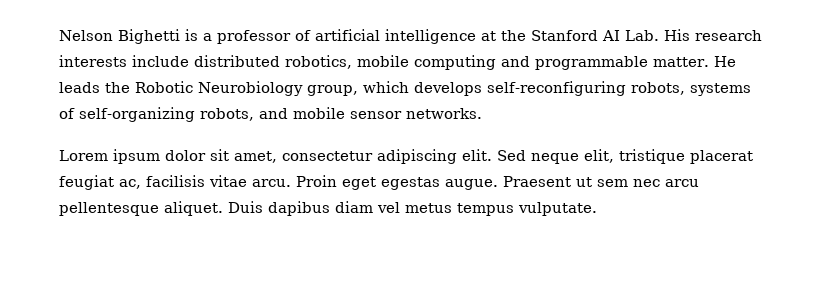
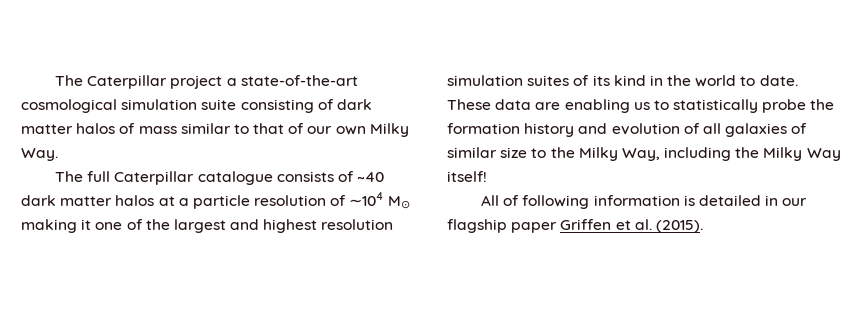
[59,29,762,44] [59,55,736,70] [59,81,751,96] [59,107,482,122] [59,149,753,164] [59,175,699,190] [59,201,597,216] Nelson Bighetti is a professor of artificial intelligence at the Stanford AI Lab. His research interests include distributed robotics, mobile computing and programmable matter. He leads the Robotic Neurobiology group, which develops self-reconfiguring robots, systems of self-organizing robots, and mobile sensor networks. // Lorem ipsum dolor sit amet, consectetur adipiscing elit. Sed neque elit, tristique placerat feugiat ac, facilisis vitae arcu. Proin eget egestas augue. Praesent ut sem nec arcu pellentesque aliquet. Duis dapibus diam vel metus tempus vulputate. -> [55,75,358,89] [21,99,372,113] [21,123,409,137] [21,148,58,161] [55,171,385,185] [21,192,410,209] [21,219,394,233] [447,75,798,87] [447,99,835,113] [447,123,808,137] [447,147,841,161] [447,171,487,182] [481,195,808,209] [447,219,703,233] The Caterpillar project a state-of-the-art cosmological simulation suite consisting of dark matter halos of mass similar to that of our own Milky Way. // The full Caterpillar catalogue consists of ~40 dark matter halos at a particle resolution of ∼104 M⊙ making it one of the largest and highest resolution simulation suites of its kind in the world to date. These data are enabling us to statistically probe the formation history and evolution of all galaxies of similar size to the Milky Way, including the Milky Way itself! // All of following information is detailed in our flagship paper Griffen et al. (2015).

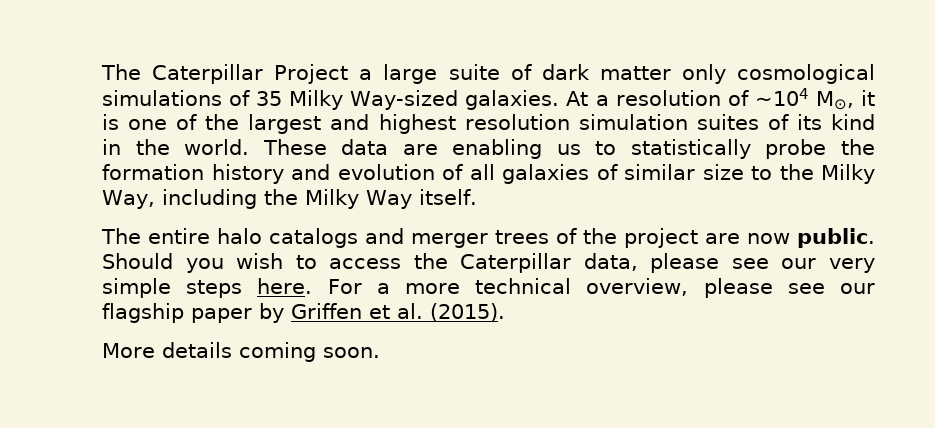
[170,75,358,89] [21,99,372,113] [21,123,409,137] [21,148,58,161] [55,171,385,185] [21,192,410,209] [21,219,92,233] project a state-of-the-art cosmological simulation suite consisting of dark matter halos of mass similar to that of our own Milky Way. // The full Caterpillar catalogue consists of ~40 dark matter halos at a particle resolution of ∼104 M⊙ making it -> [274,64,876,84] [102,88,875,110] [102,114,119,130] Project a large suite of dark matter only cosmological simulations of 35 Milky Way-sized galaxies. At a resolution of ∼104 M⊙, it is
[695,75,798,87] world to date. -> [184,139,250,155] world.
[447,171,487,182] [481,195,779,209] itself! // All of following information is detailed in -> [418,189,477,205] [101,228,875,248] [102,253,875,273] [102,278,825,298] itself. // The entire halo catalogs and merger trees of the project are now public. Should you wish to access the Caterpillar data, please see our very simple steps here. For a more technical overview, please see
(558, 227) none -> [259,303,284,323] by
(703, 226) none -> [102,342,380,362] // More details coming soon.

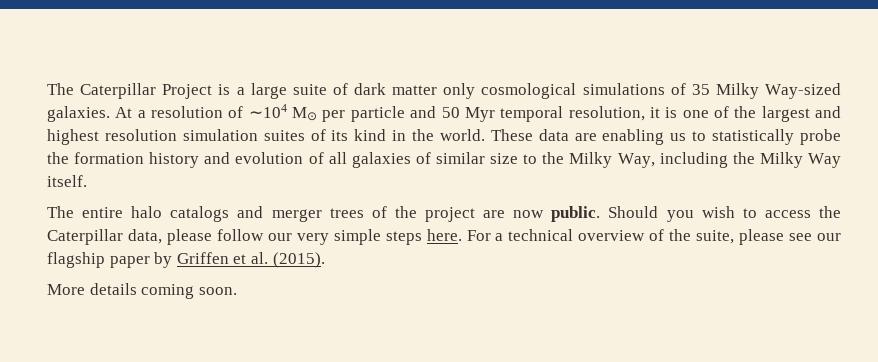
(349, 74) none -> [218,84,231,95] is
[815,91,854,110] M⊙, -> [292,106,645,122] M⊙ per particle and 50 Myr temporal resolution,
[731,258,769,269] see -> [216,229,264,241] follow
[404,278,689,296] more technical overview, -> [508,229,735,244] technical overview of the suite,

